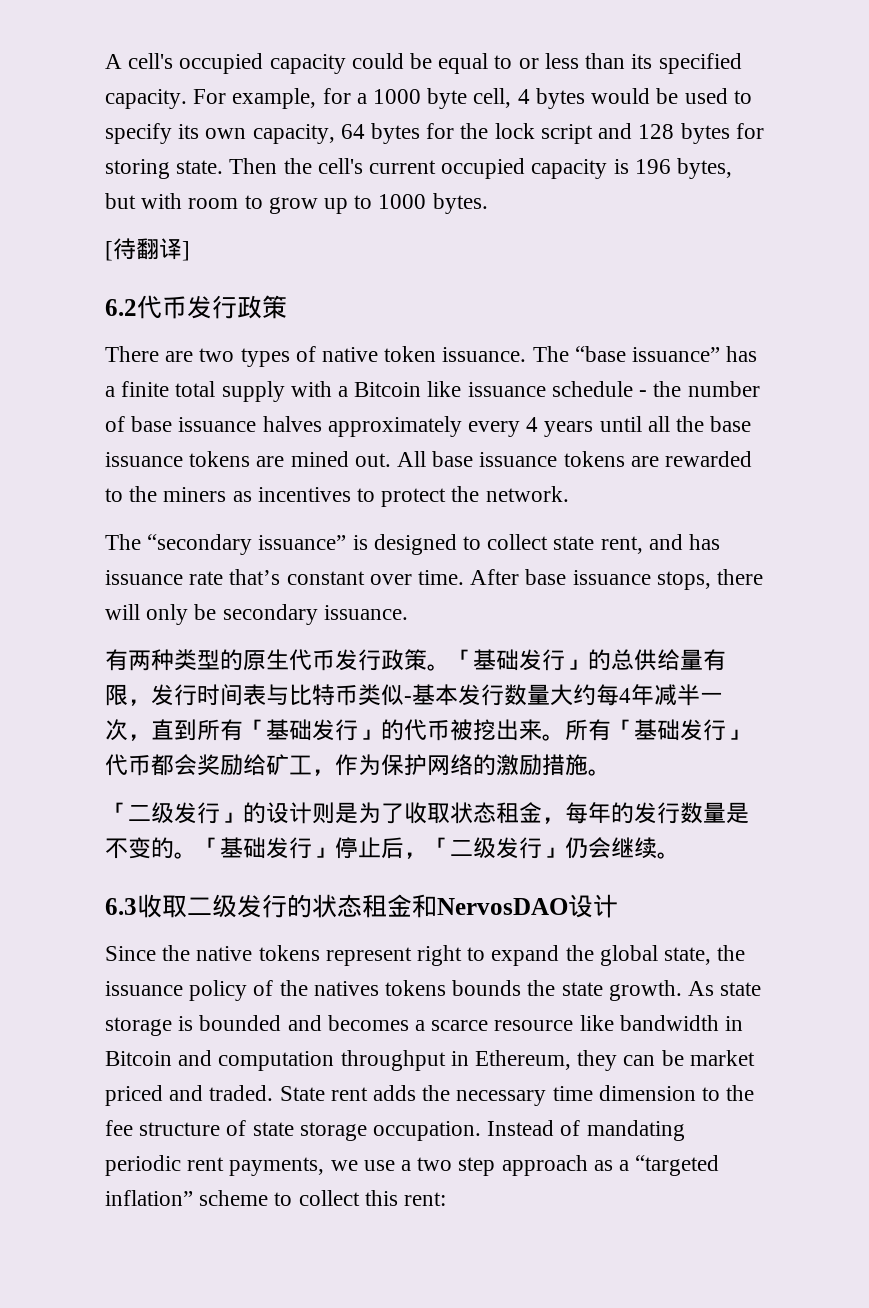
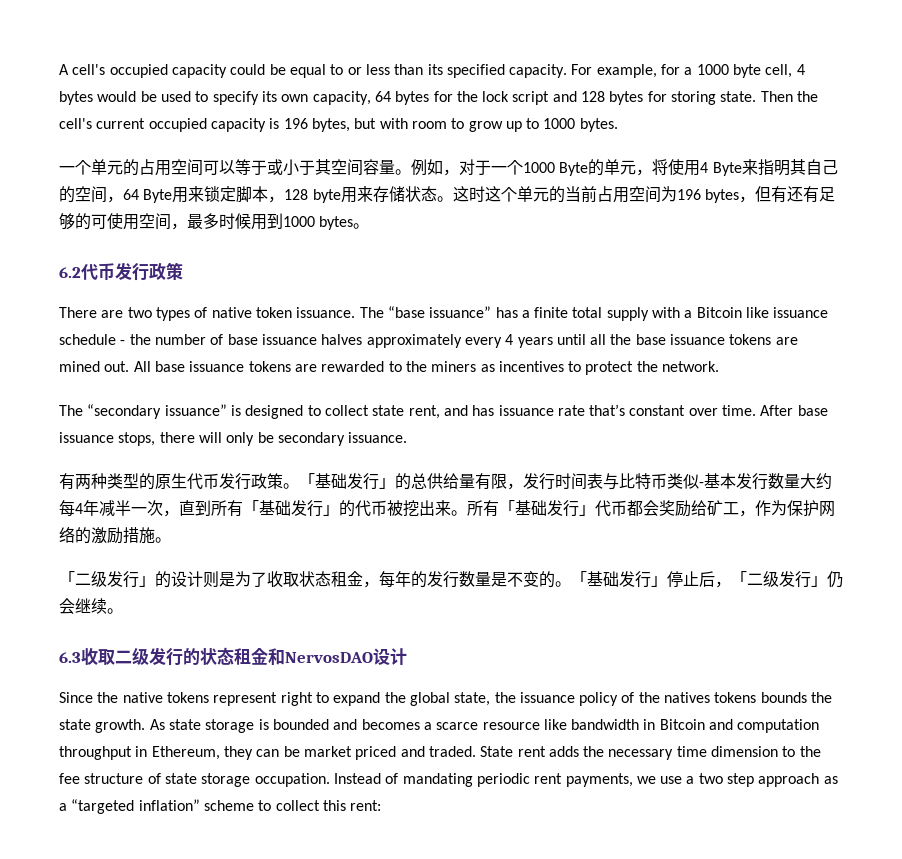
[105,238,190,261] [待翻译] -> [59,159,838,176] [59,186,835,203] [59,213,370,230] 一个单元的占用空间可以等于或小于其空间容量。例如，对于一个1000 Byte的单元，将使用4 Byte来指明其自己的空间，64 Byte用来锁定脚本，128 byte用来存储状态。这时这个单元的当前占用空间为196 bytes，但有还有足够的可使用空间，最多时候用到1000 bytes。

